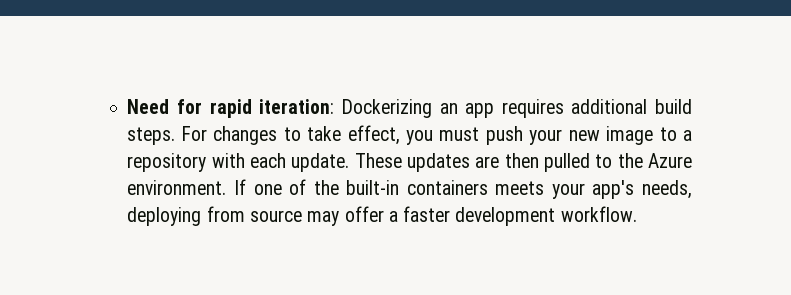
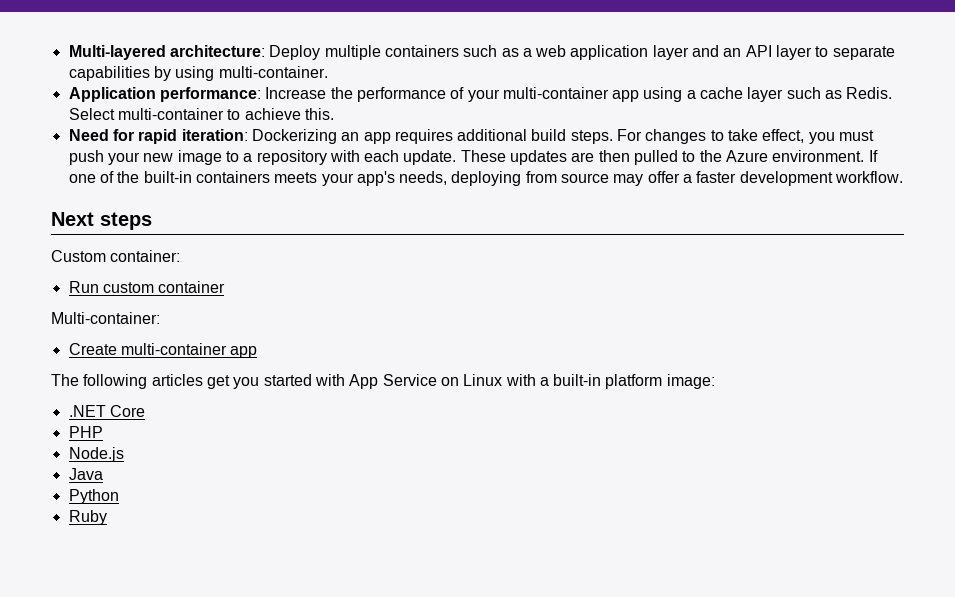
(127, 106) none -> [68,45,895,60] [68,66,328,81] [68,87,893,102] [68,108,334,120] Multi-layered architecture: Deploy multiple containers such as a web application layer and an API layer to separate capabilities by using multi-container. // Application performance: Increase the performance of your multi-container app using a cache layer such as Redis. Select multi-container to achieve this. //
(637, 214) none -> [51,212,152,230] [51,250,181,262] [68,281,226,293] [51,312,160,324] [68,343,258,358] [51,374,715,389] [68,405,145,417] [68,426,103,438] [68,447,124,462] [68,468,103,480] [68,489,119,504] [68,510,107,525] // Next steps // Custom container: // Run custom container // Multi-container: // Create multi-container app // The following articles get you started with App Service on Linux with a built-in platform image: // .NET Core // PHP // Node.js // Java // Python // Ruby

